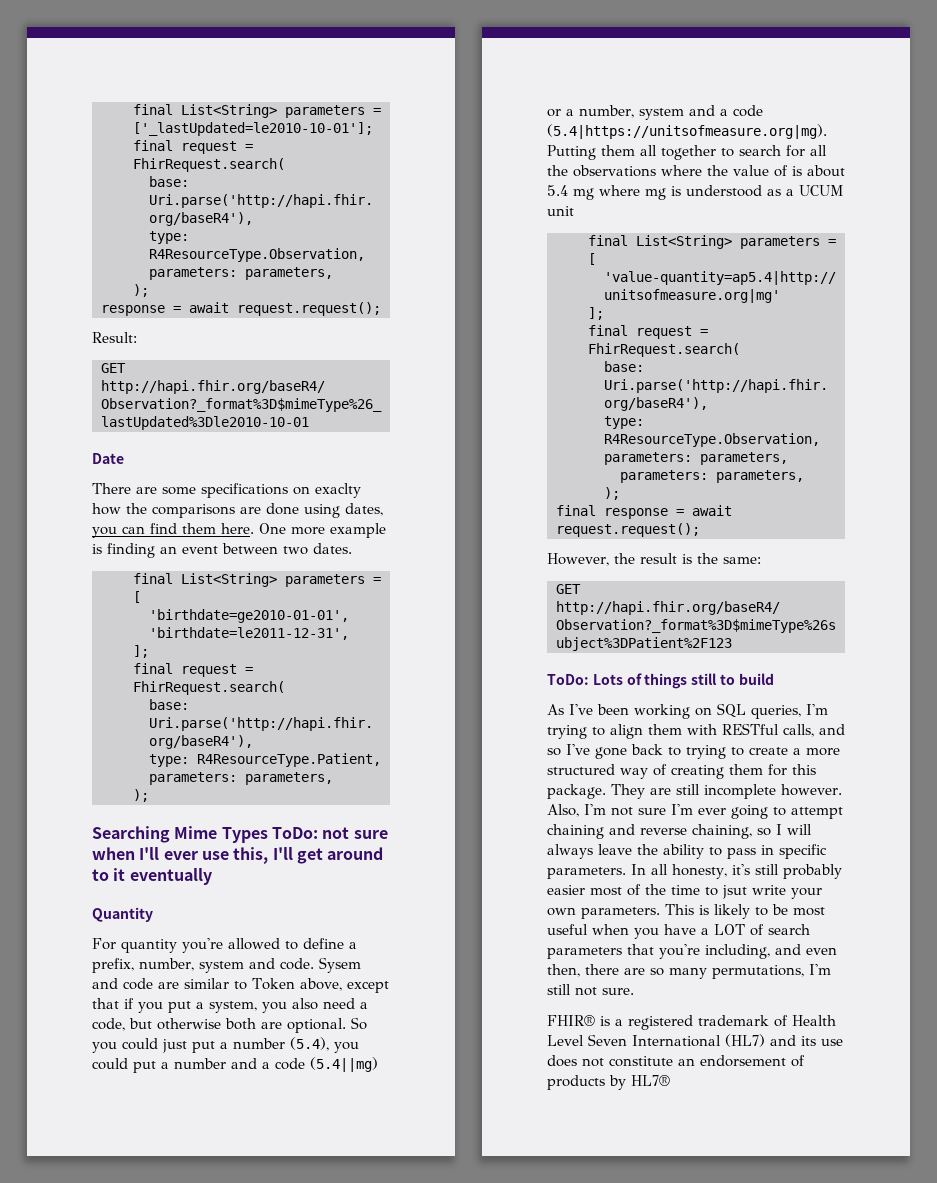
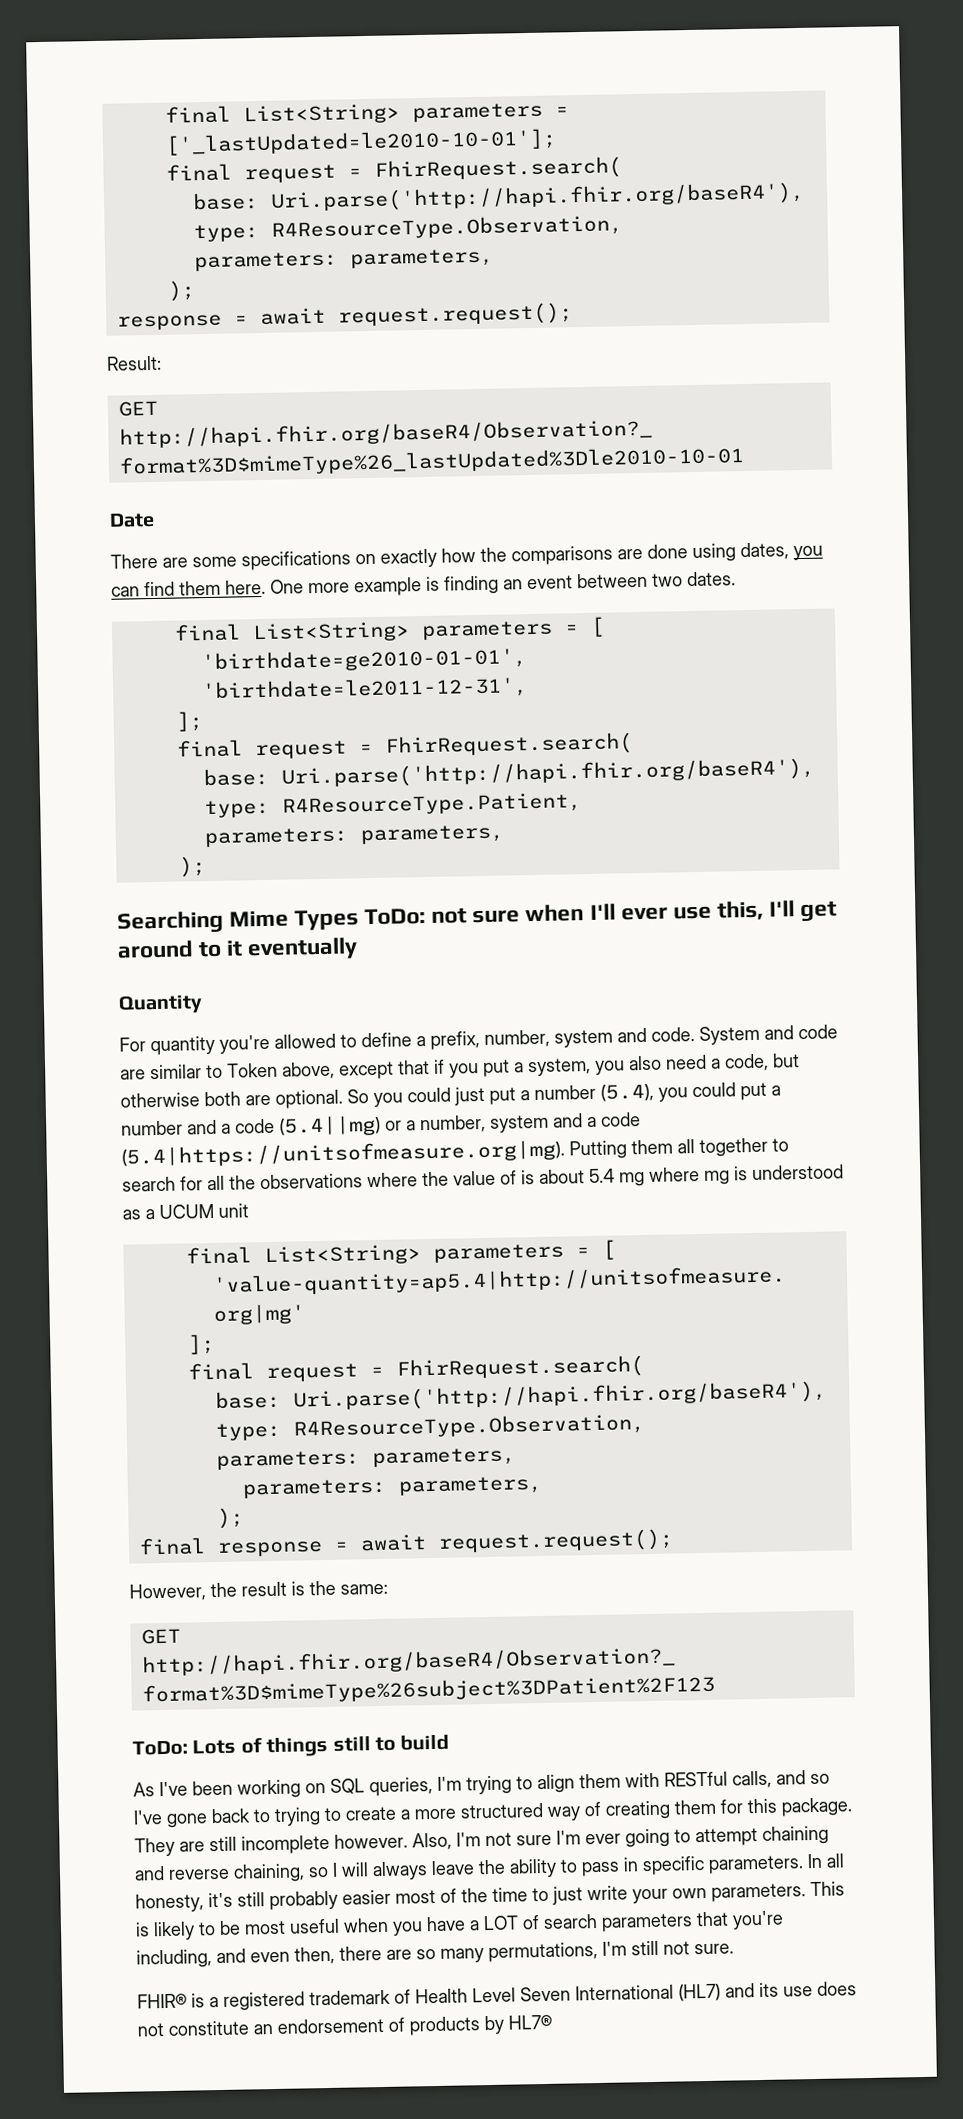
[315,483,361,498] exaclty -> [380,548,437,568] exactly
[319,957,361,973] Sysem -> [699,1025,760,1045] System
[722,885,747,899] jsut -> [552,1886,583,1905] just

